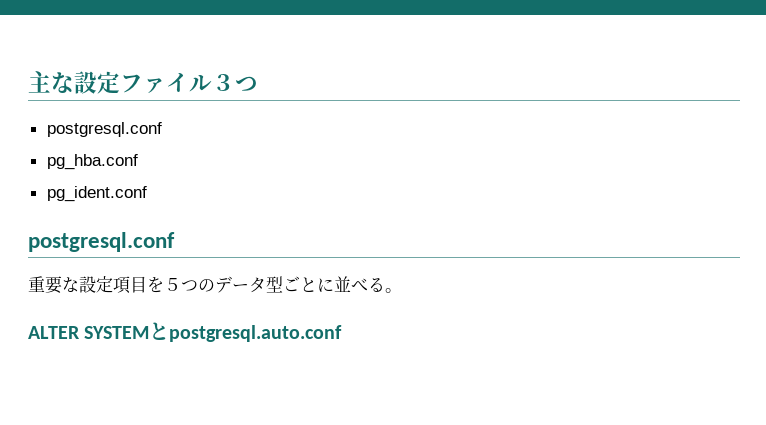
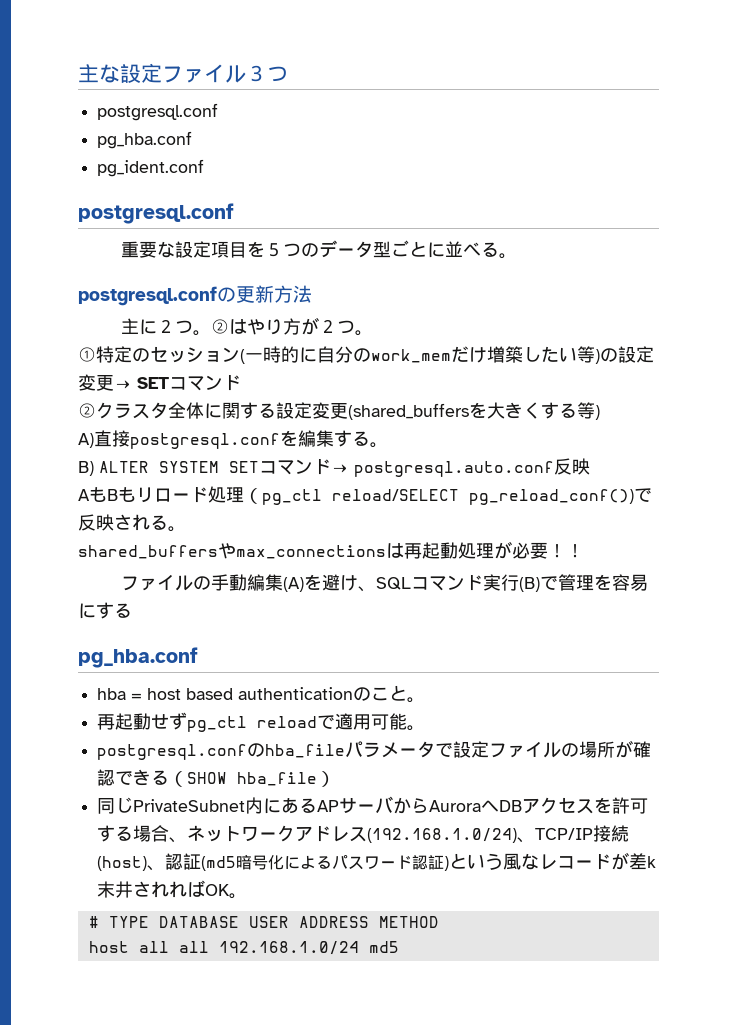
[28,322,343,342] ALTER SYSTEMとpostgresql.auto.conf -> [78,285,312,306] [120,317,373,336] [78,346,654,364] [78,374,241,391] [78,402,600,420] [78,430,388,449] [78,458,590,477] [78,486,652,505] [78,514,186,532] [78,541,584,559] [120,574,648,592] [78,602,132,619] [78,647,198,668] [97,685,426,703] [97,712,426,732] [97,740,652,760] [97,769,336,787] [97,796,649,814] [97,825,630,843] [97,852,657,871] [97,880,248,899] [88,916,439,928] [88,941,399,955] postgresql.confの更新方法 // 主に２つ。②はやり方が２つ。 // ①特定のセッション(一時的に自分のwork_memだけ増築したい等)の設定変更→ SETコマンド // ②クラスタ全体に関する設定変更(shared_buffersを大きくする等) // A)直接postgresql.confを編集する。 // B) ALTER SYSTEM SETコマンド→ postgresql.auto.conf反映 // AもBもリロード処理（pg_ctl reload/SELECT pg_reload_conf())で反映される。 // shared_buffersやmax_connectionsは再起動処理が必要！！ // ファイルの手動編集(A)を避け、SQLコマンド実行(B)で管理を容易にする // pg_hba.conf // hba = host based authenticationのこと。 // 再起動せずpg_ctl reloadで適用可能。 // postgresql.confのhba_fileパラメータで設定ファイルの場所が確認できる（SHOW hba_file） // 同じPrivateSubnet内にあるAPサーバからAuroraへDBアクセスを許可する場合、ネットワークアドレス(192.168.1.0/24)、TCP/IP接続(host)、認証(md5暗号化によるパスワード認証)という風なレコードが差k末井されればOK。 // # TYPE DATABASE USER ADDRESS METHOD // host all all 192.168.1.0/24 md5

